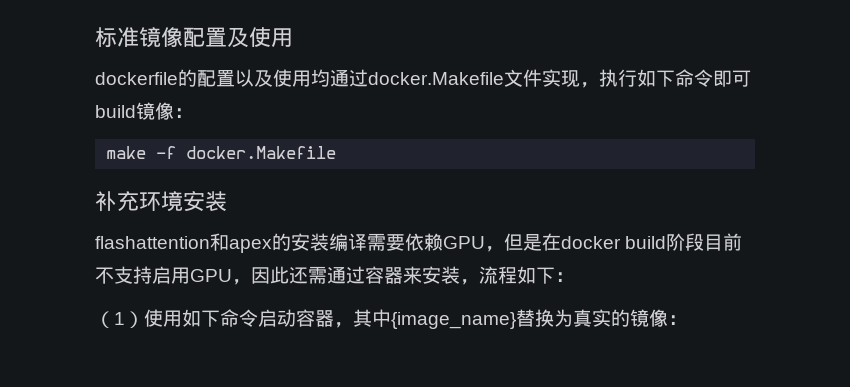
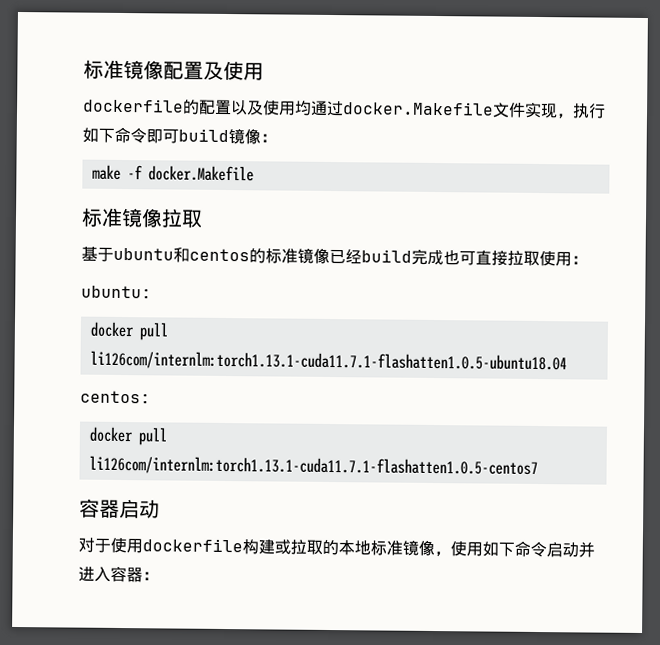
[95,191,227,212] [95,233,743,253] [95,266,574,285] [95,309,668,329] 补充环境安装 // flashattention和apex的安装编译需要依赖GPU，但是在docker build阶段目前不支持启用GPU，因此还需通过容器来安装，流程如下： // （1）使用如下命令启动容器，其中{image_name}替换为真实的镜像 -> [81,207,203,228] [81,246,588,267] [81,285,152,299] [89,321,168,341] [89,350,567,373] [80,390,151,404] [88,426,167,446] [88,455,538,477] [79,498,160,519] [78,537,595,558] [78,565,143,583] 标准镜像拉取 // 基于ubuntu和centos的标准镜像已经build完成也可直接拉取使用： // ubuntu: // docker pull li126com/internlm:torch1.13.1-cuda11.7.1-flashatten1.0.5-ubuntu18.04 // centos: // docker pull li126com/internlm:torch1.13.1-cuda11.7.1-flashatten1.0.5-centos7 // 容器启动 // 对于使用dockerfile构建或拉取的本地标准镜像，使用如下命令启动并进入容器

